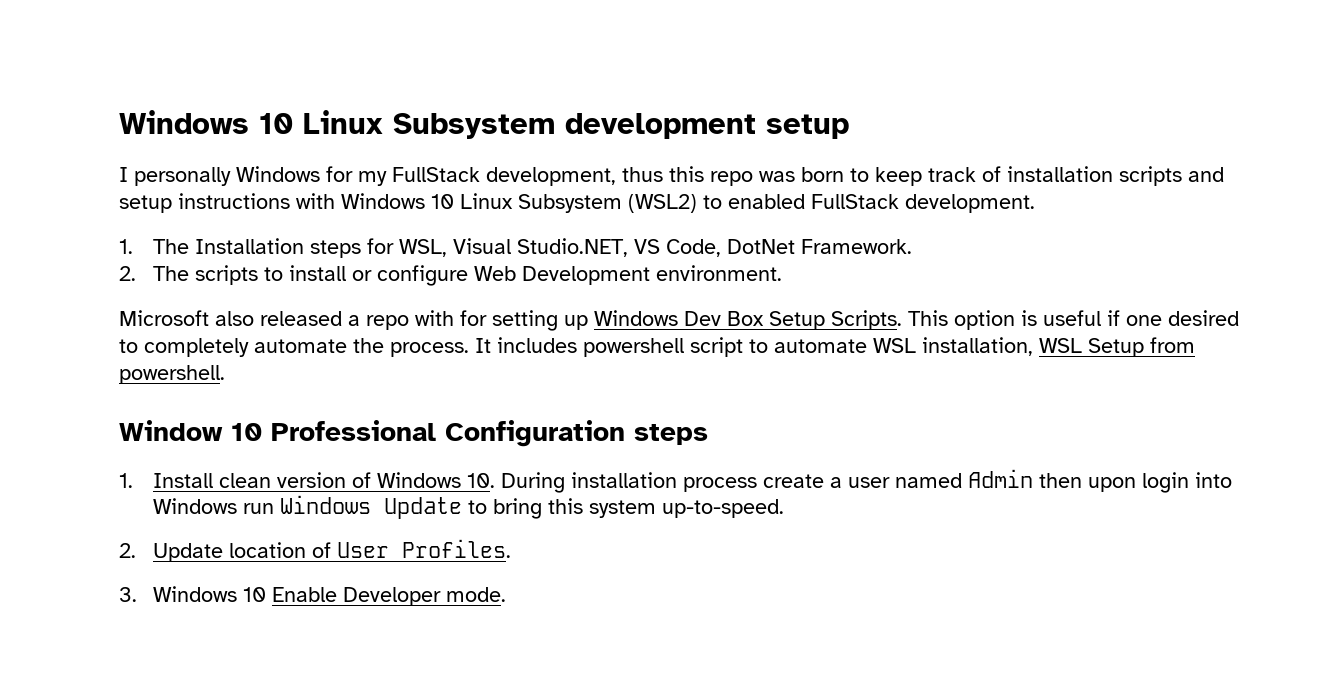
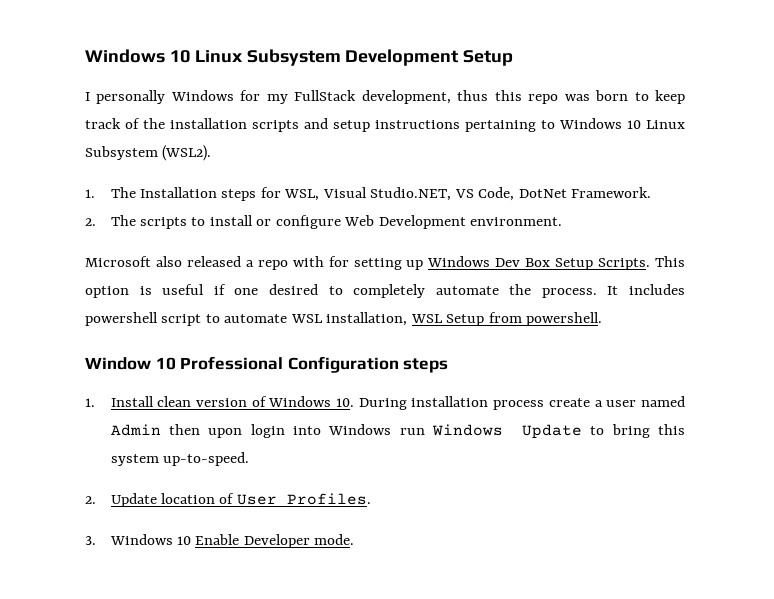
[119,110,849,139] Windows 10 Linux Subsystem development setup -> [85,49,514,66] Windows 10 Linux Subsystem Development Setup
(1001, 174) none -> [143,118,165,129] the
[296,193,1035,213] with Windows 10 Linux Subsystem (WSL2) to enabled FullStack development. -> [465,118,685,132] [85,145,212,161] pertaining to Windows 10 Linux Subsystem (WSL2).

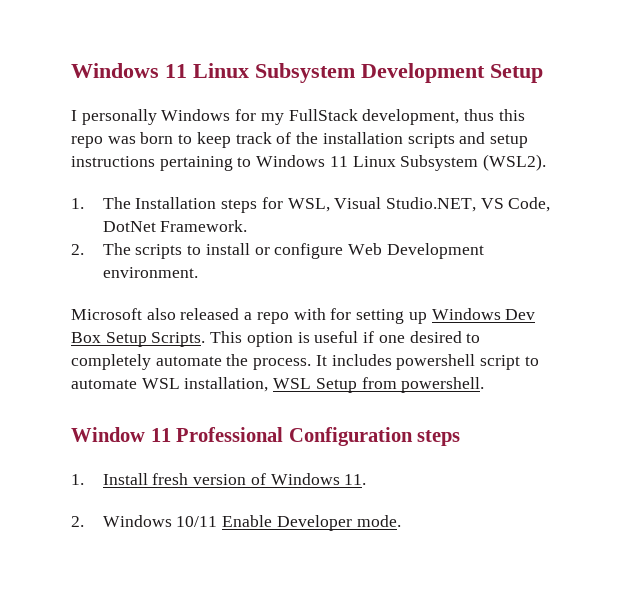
[85,49,190,63] Windows 10 -> [71,63,187,78] Windows 11
[627,120,641,129] 10 -> [329,156,348,167] 11
[155,357,176,370] 10 -> [150,428,171,442] 11
[157,396,192,407] clean -> [152,473,189,485] fresh
[336,396,685,410] [110,424,685,439] [110,452,250,466] [85,493,371,507] [85,534,192,545] 10. During installation process create a user named Admin then upon login into Windows run Windows Update to bring this system up-to-speed. // 2. Update location of User Profiles. // 3. Windows 10 -> [344,474,367,485] [71,515,218,527] 11. // 2. Windows 10/11

